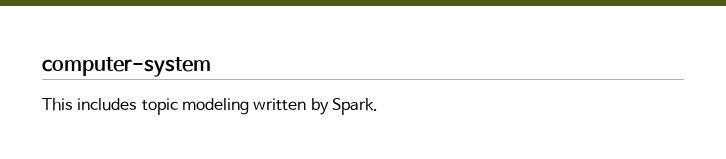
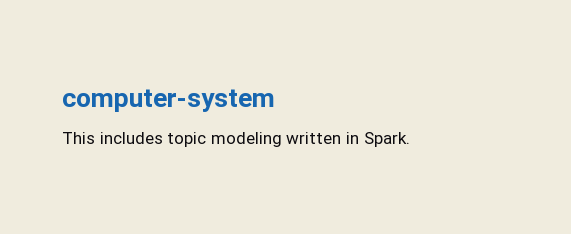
[310,98,329,115] by -> [345,132,359,144] in

